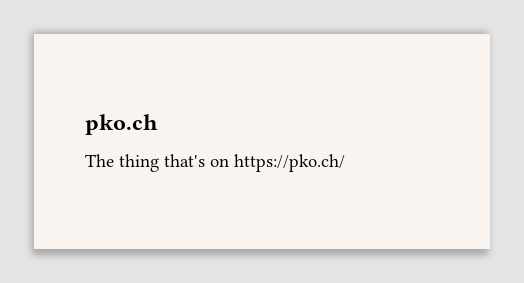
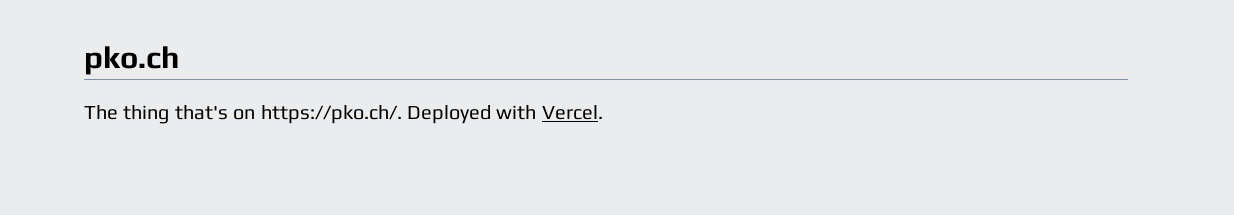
[234,154,345,172] https://pko.ch/ -> [260,105,603,124] https://pko.ch/. Deployed with Vercel.

